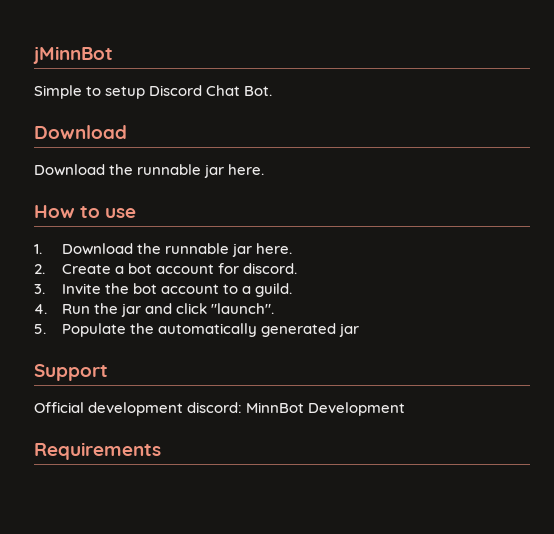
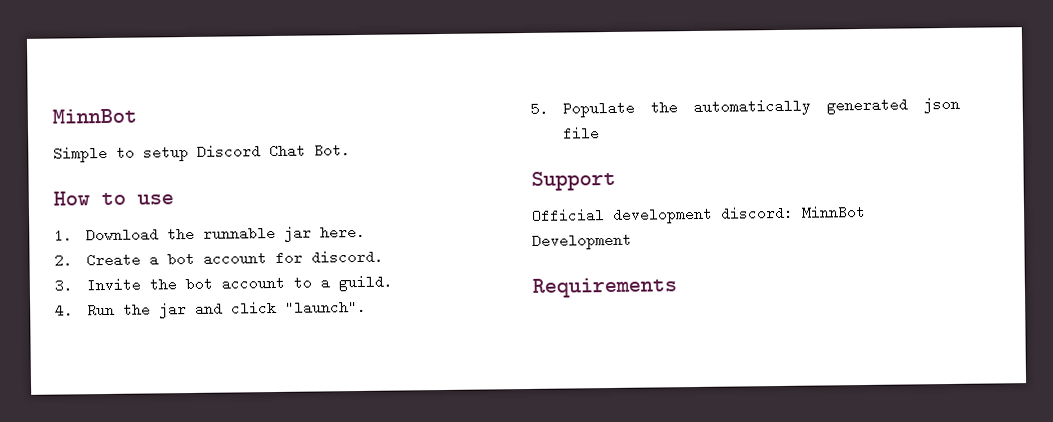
[33,46,113,64] jMinnBot -> [52,108,137,124] MinnBot
[34,125,127,139] [34,164,265,178] // Download // Download the runnable jar here. -> (351, 150) none
[339,323,360,337] jar -> [922,97,960,114] [563,126,601,141] json file

